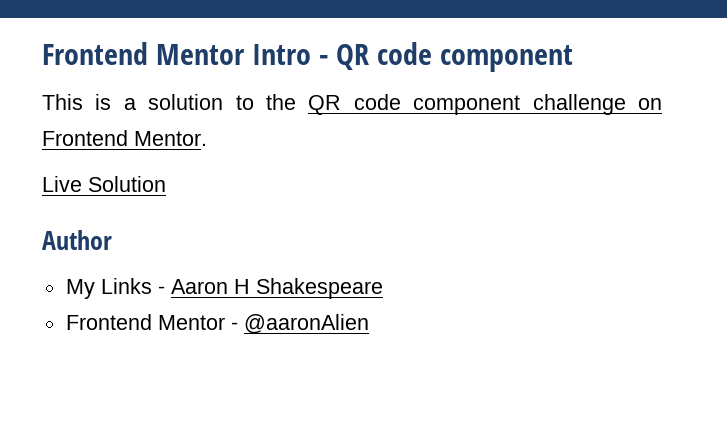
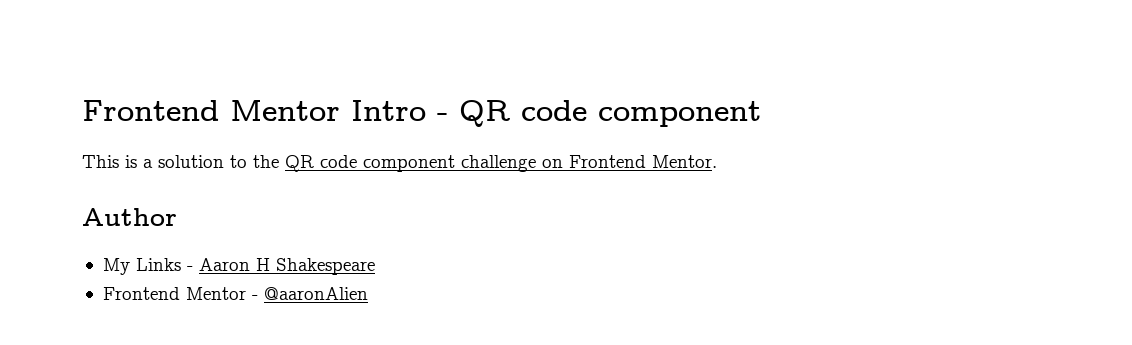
[42,176,166,192] // Live Solution -> (717, 161) none

